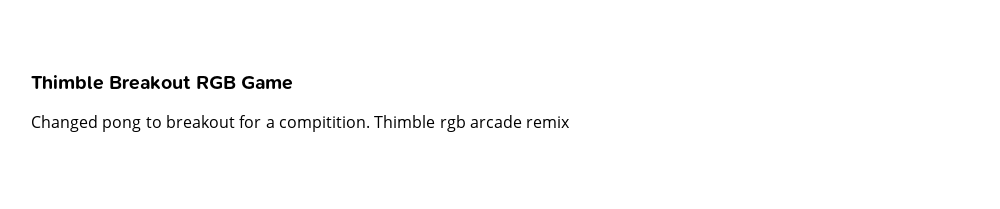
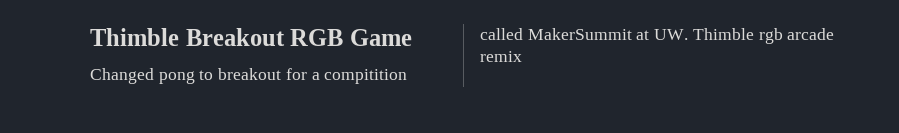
[278,116,370,132] compitition. -> [324,69,408,84] [480,28,689,40] compitition called MakerSummit at UW.

